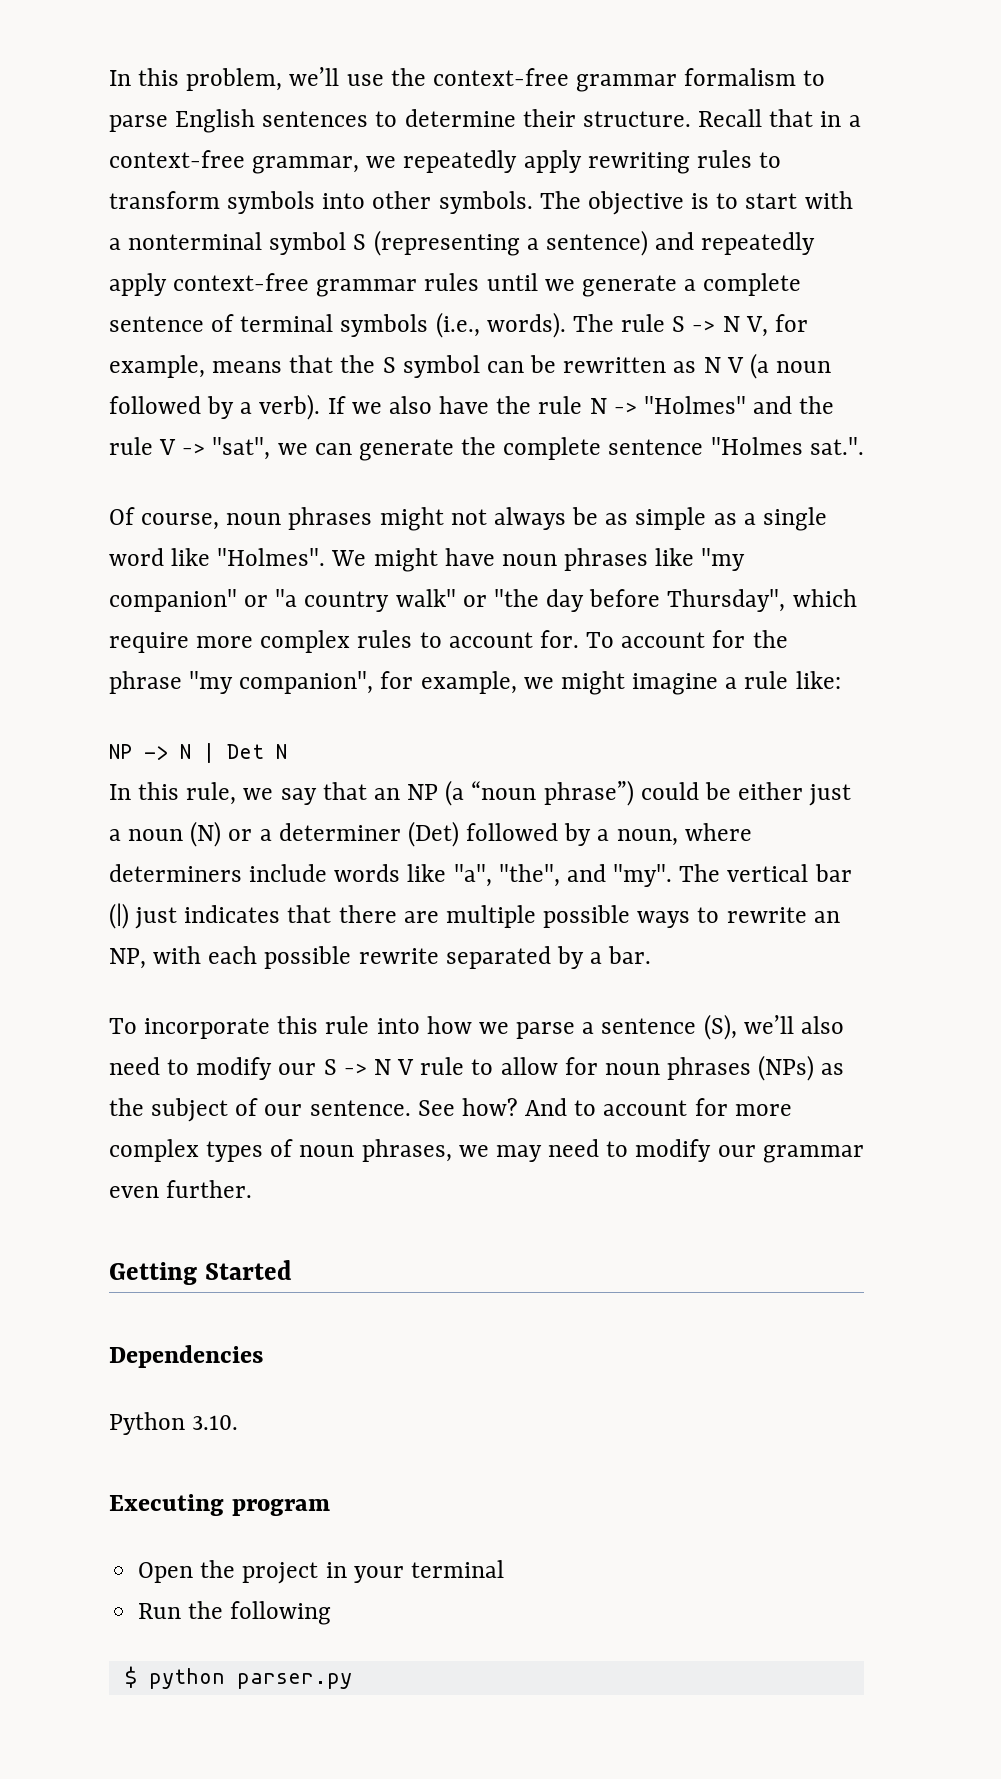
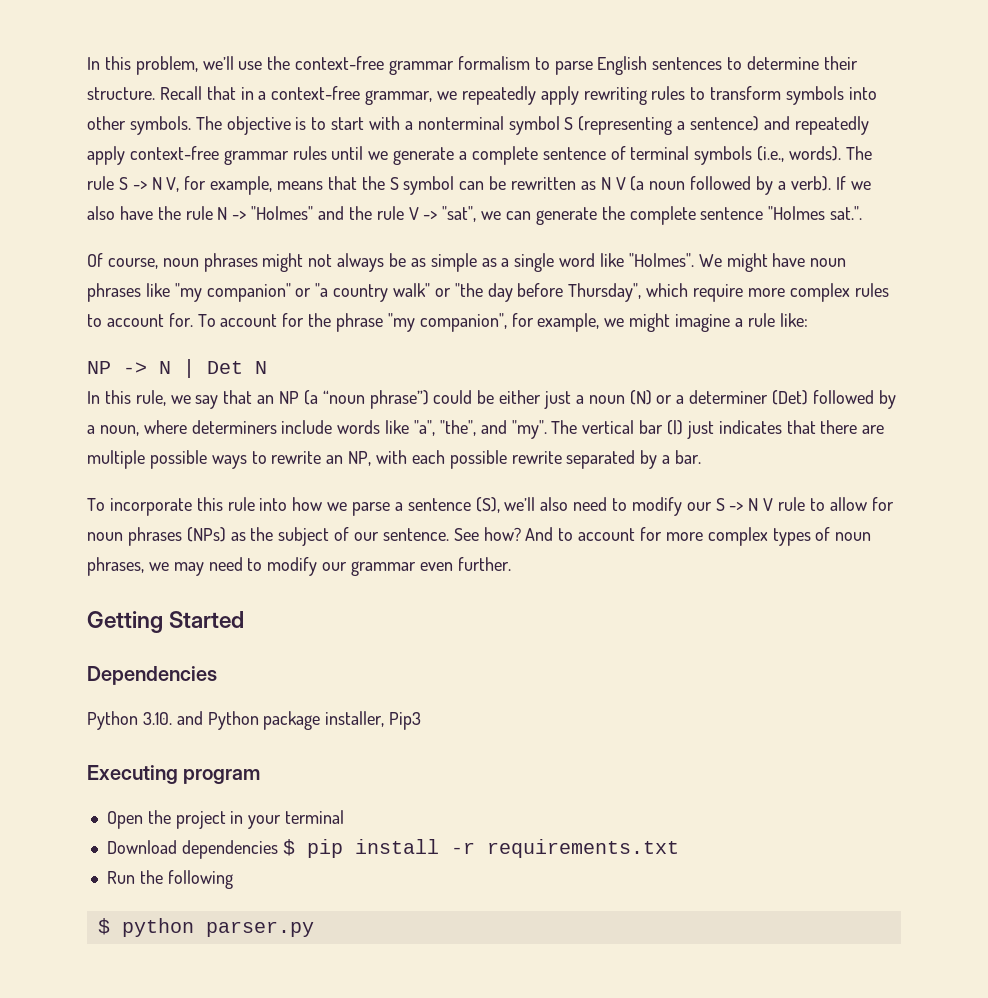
(239, 1422) none -> [176,711,422,730] and Python package installer, Pip3
(504, 1569) none -> [106,839,679,859] // Download dependencies $ pip install -r requirements.txt

